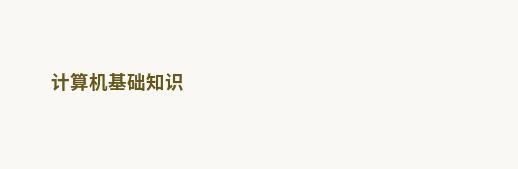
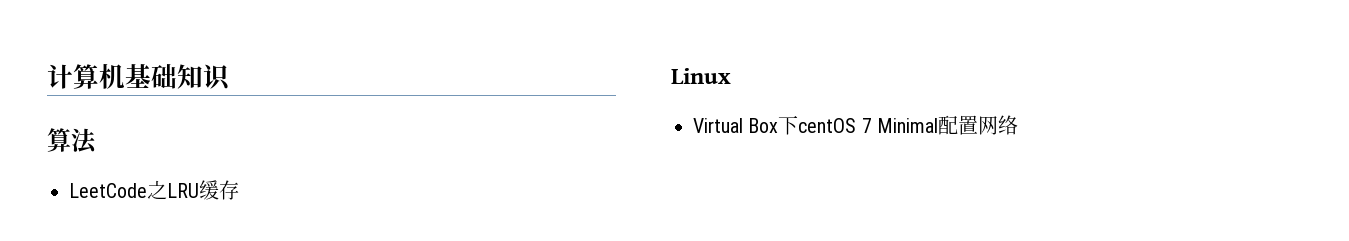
(184, 82) none -> [47,128,97,154] [69,180,239,200] [671,68,731,84] [693,115,1019,135] // 算法 // LeetCode之LRU缓存 // Linux // Virtual Box下centOS 7 Minimal配置网络

